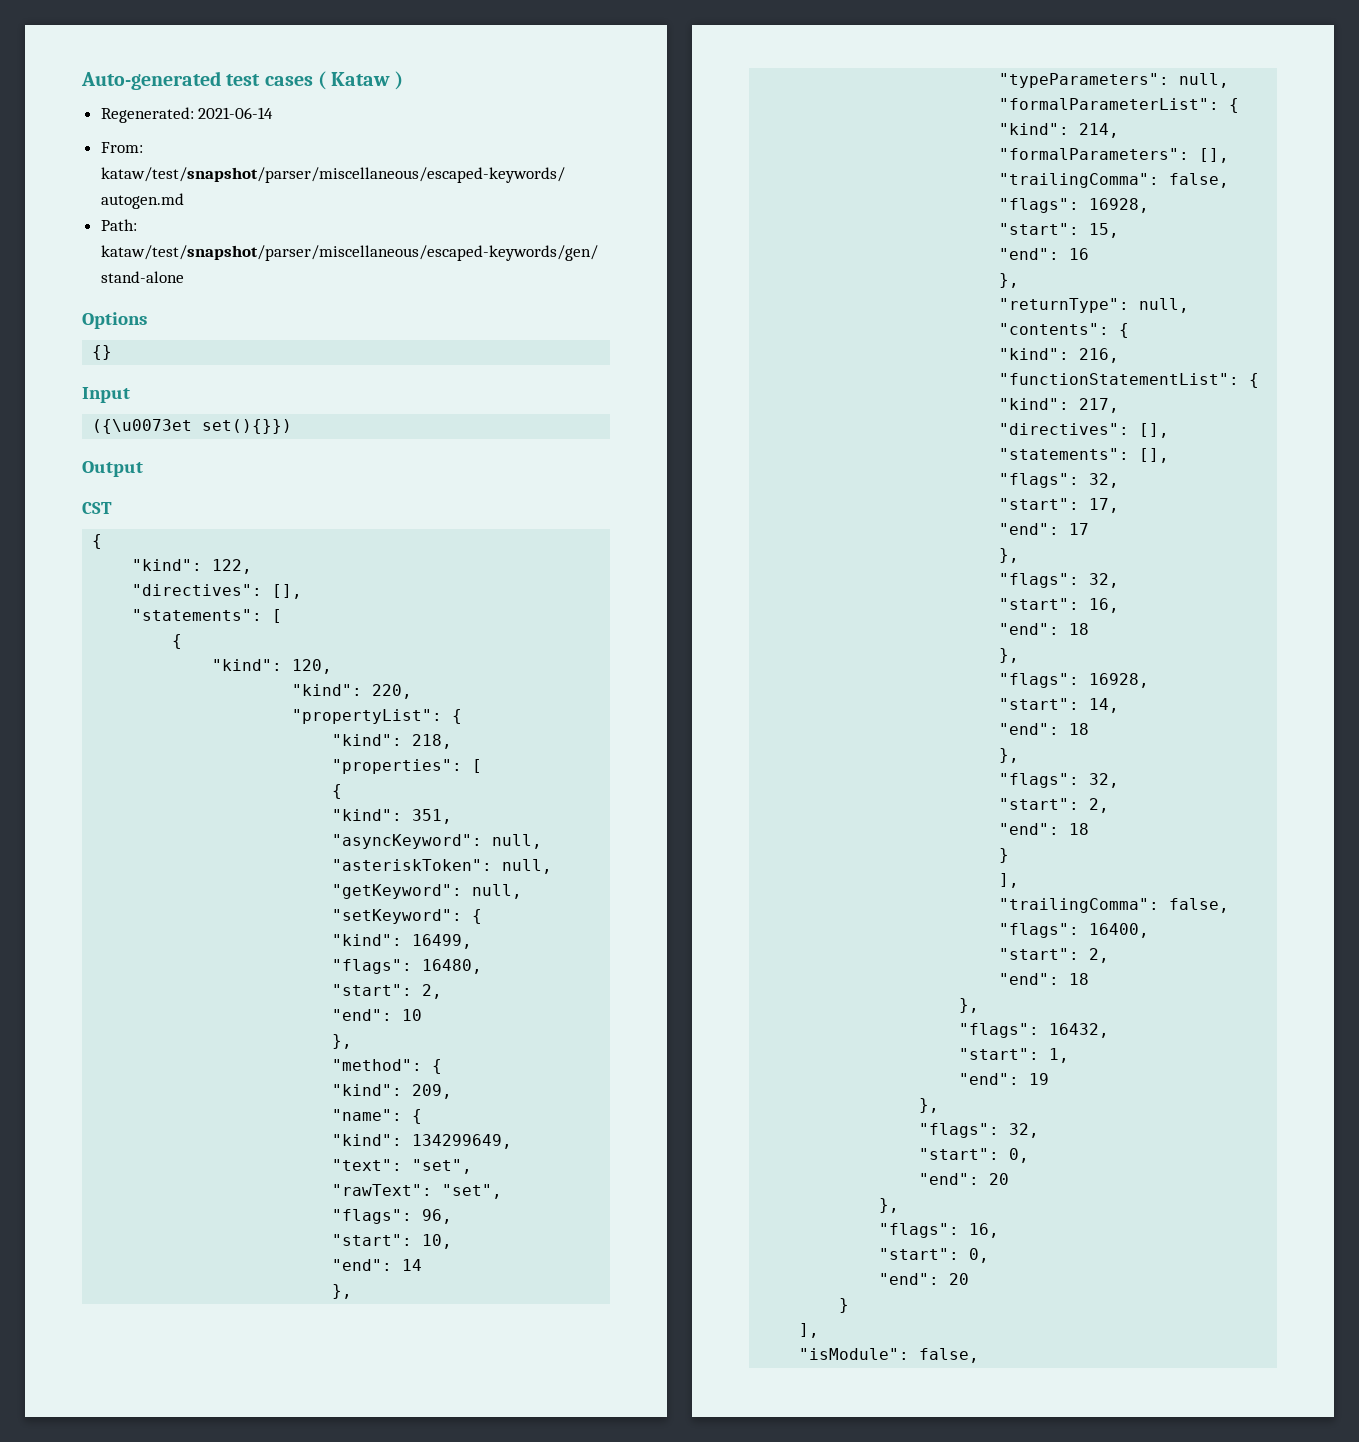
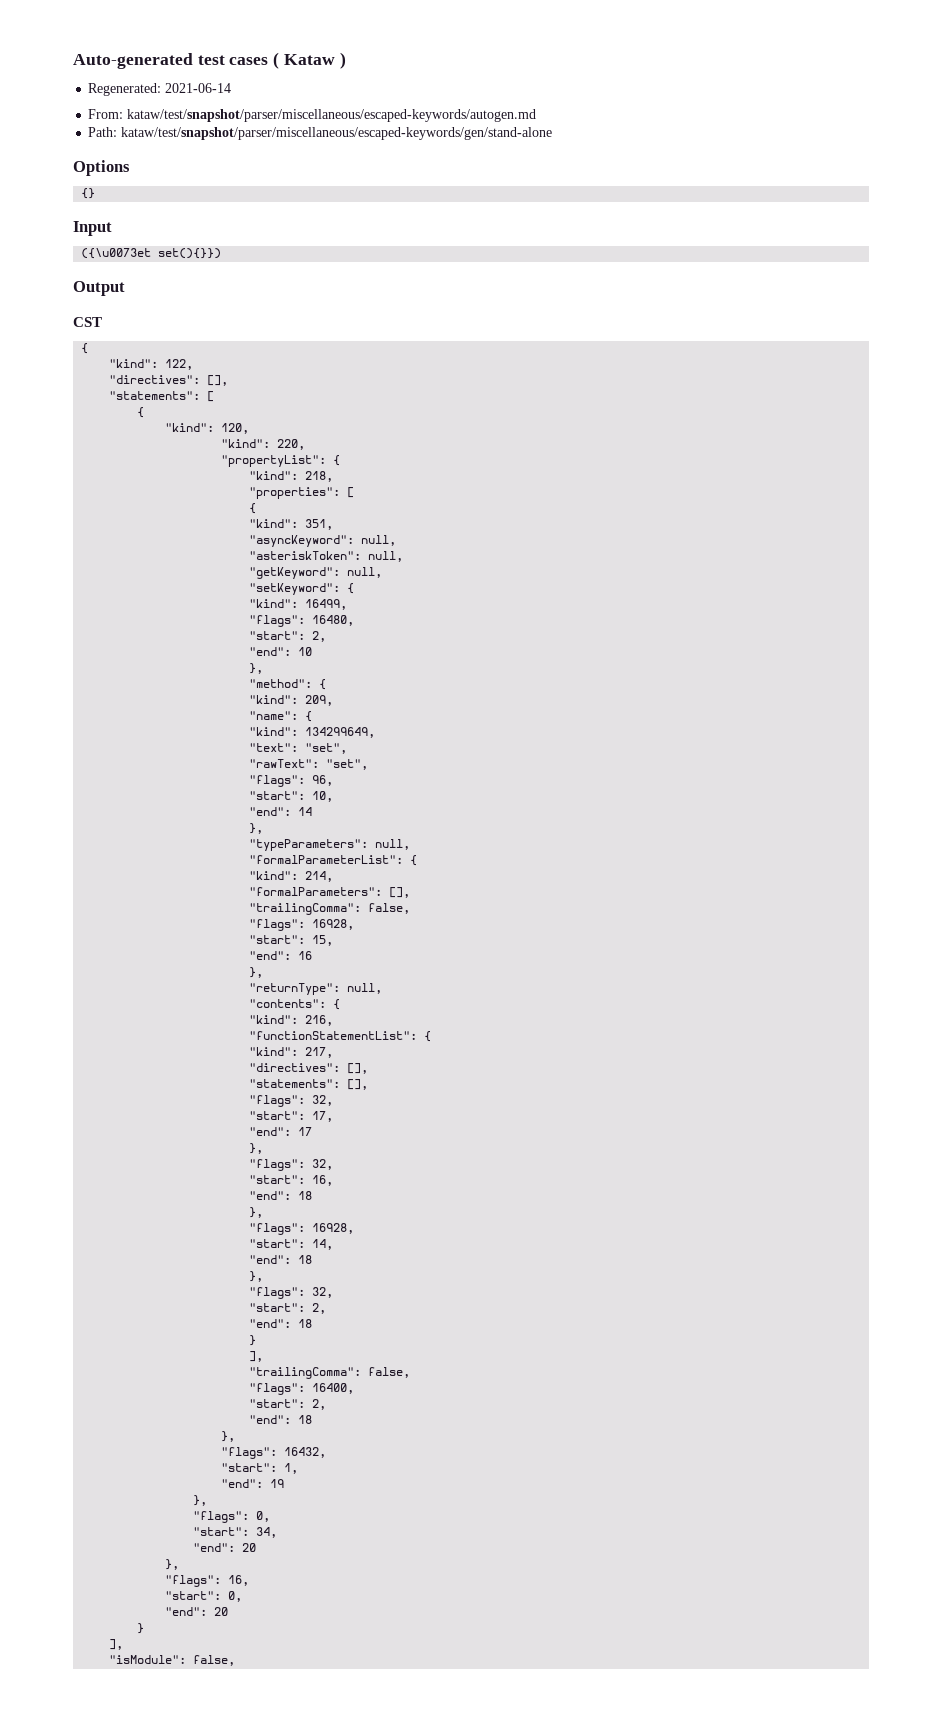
[1009,1123,1040,1138] [919,1148,1030,1163] 32, // "start": 0, -> [256,1511,271,1522] [193,1527,278,1538] 0, // "start": 34,

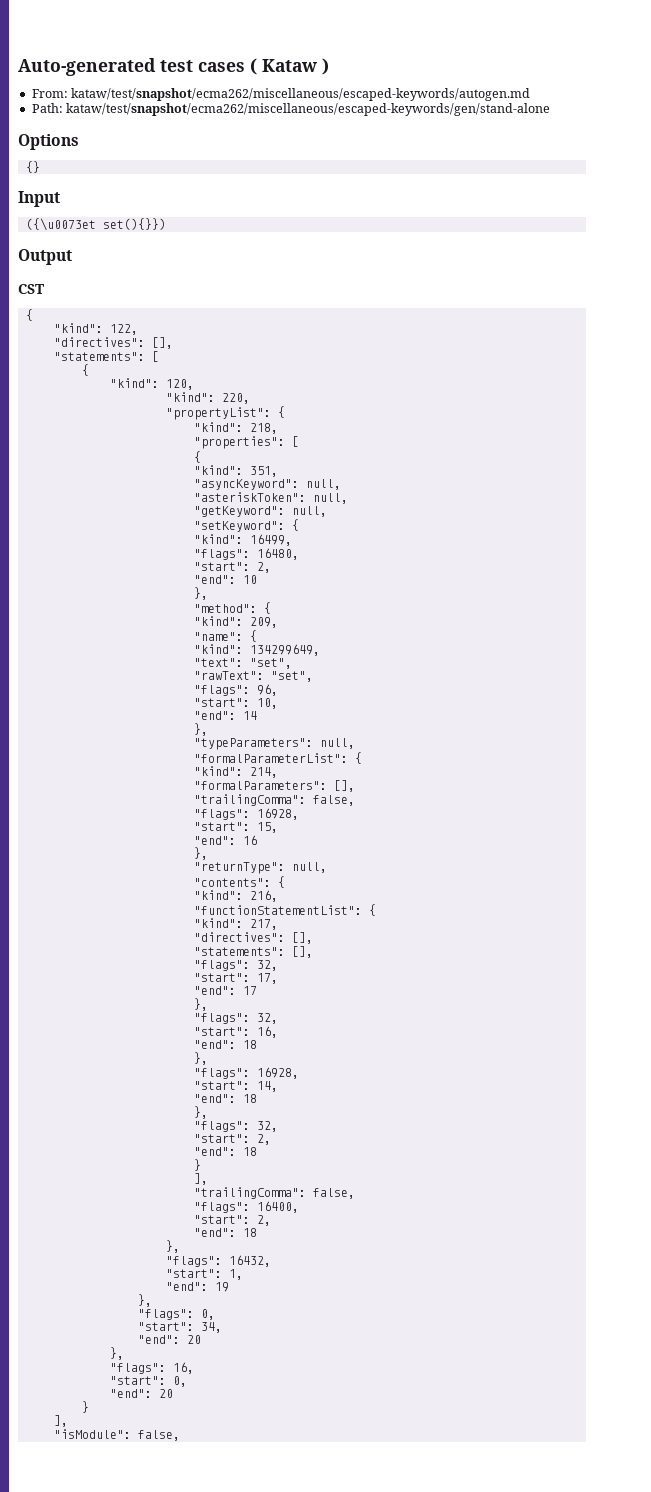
[88,83,232,96] // Regenerated: 2021-06-14 -> (329, 66) none
[127,109,537,122] kataw/test/snapshot/parser/miscellaneous/escaped-keywords/autogen.md -> [71,88,531,101] kataw/test/snapshot/ecma262/miscellaneous/escaped-keywords/autogen.md
[121,127,553,140] kataw/test/snapshot/parser/miscellaneous/escaped-keywords/gen/stand-alone -> [66,103,551,116] kataw/test/snapshot/ecma262/miscellaneous/escaped-keywords/gen/stand-alone

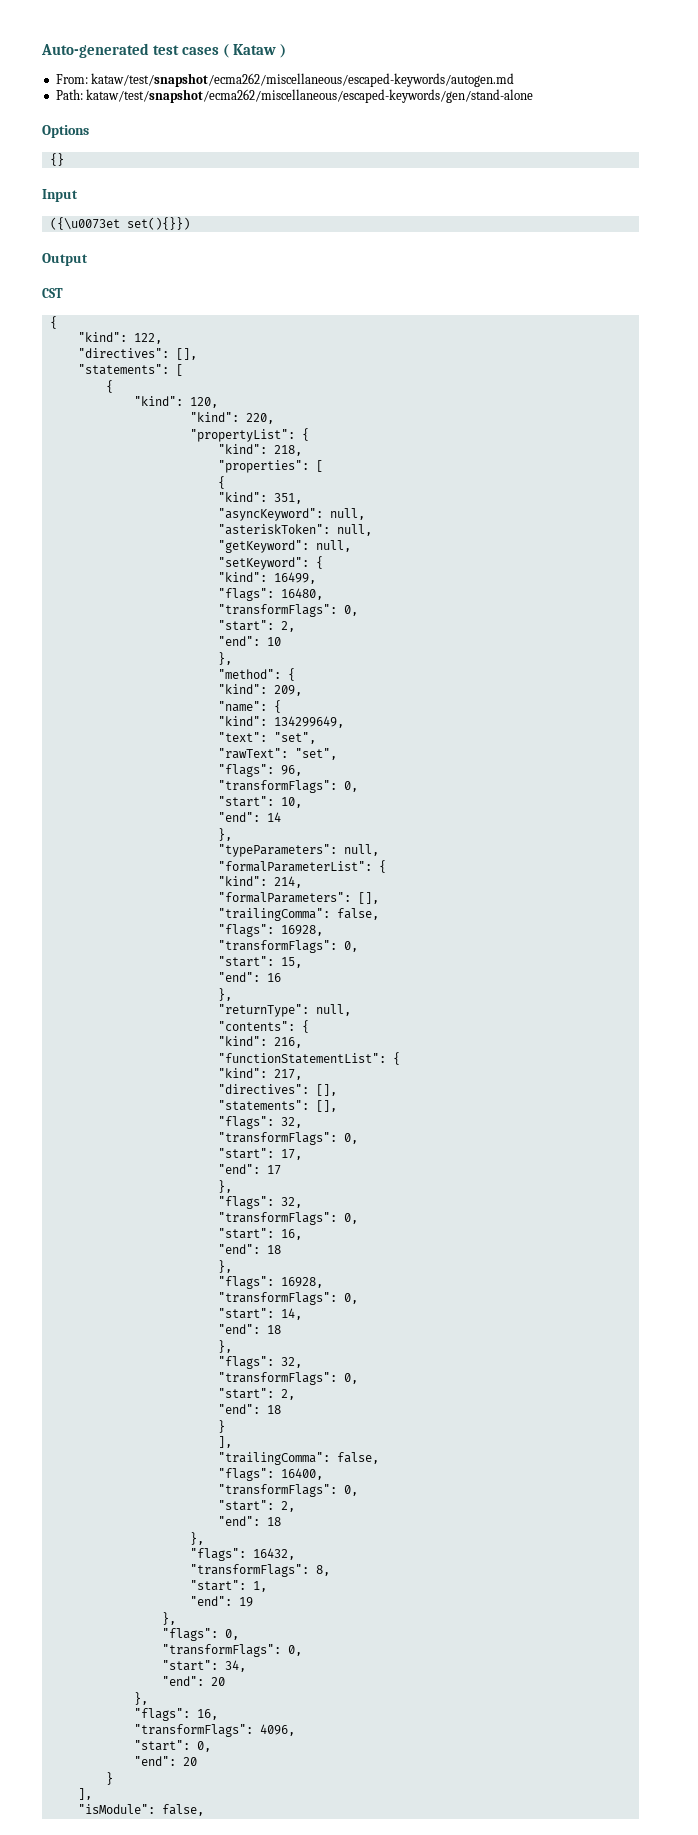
(299, 554) none -> [217,604,358,617] // "transformFlags": 0,
(278, 690) none -> [217,780,358,793] // "transformFlags": 0,
(299, 814) none -> [217,940,358,953] // "transformFlags": 0,
(278, 965) none -> [217,1132,358,1145] // "transformFlags": 0,
(278, 1018) none -> [217,1212,358,1225] // "transformFlags": 0,
(299, 1073) none -> [217,1292,358,1305] // "transformFlags": 0,
(278, 1126) none -> [217,1372,358,1385] // "transformFlags": 0,
(299, 1207) none -> [217,1484,358,1497] // "transformFlags": 0,
(271, 1261) none -> [189,1564,330,1577] // "transformFlags": 8,
(215, 1314) none -> [161,1644,302,1657] // "transformFlags": 0,
(194, 1368) none -> [133,1724,295,1737] // "transformFlags": 4096,

